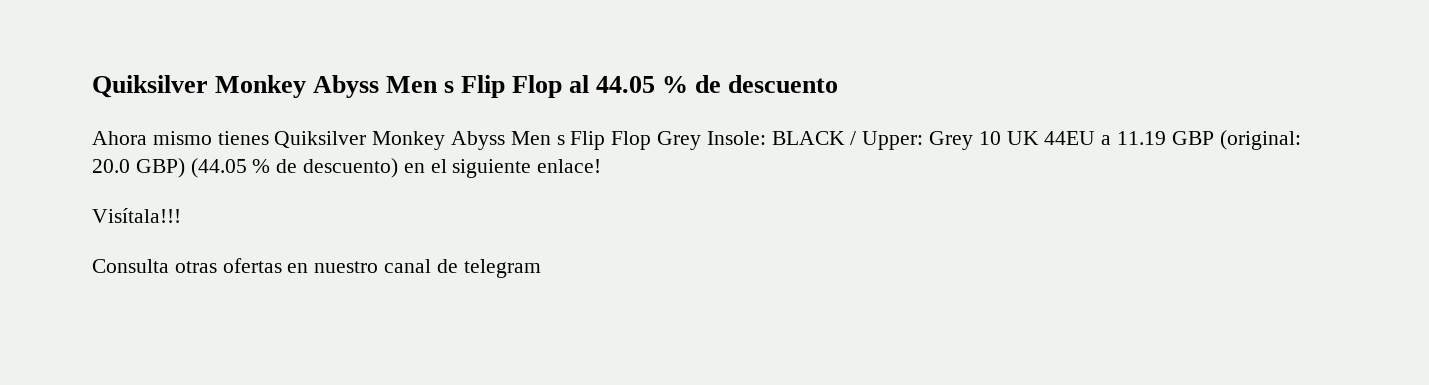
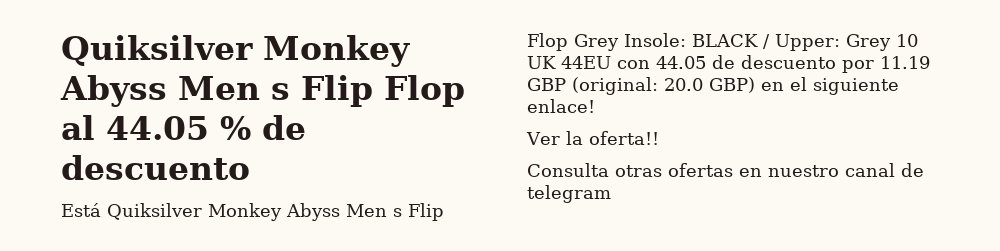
[92,131,269,145] Ahora mismo tienes -> [61,203,101,217] Está
[1101,135,1112,145] a -> [617,55,874,73] con 44.05 de descuento por
[190,158,399,178] (44.05 % de descuento) -> (755, 85) none
[92,208,181,223] Visítala!!! -> [526,131,659,145] Ver la oferta!!

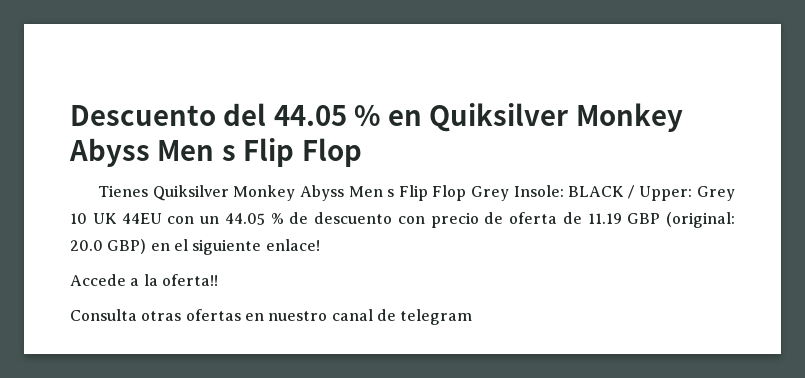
[61,35,410,67] [60,75,465,107] [61,115,306,140] [61,155,250,180] [61,203,101,217] Quiksilver Monkey Abyss Men s Flip Flop al 44.05 % de descuento // Está -> [70,103,683,132] [69,138,362,167] [98,185,149,197] Descuento del 44.05 % en Quiksilver Monkey Abyss Men s Flip Flop // Tienes
[656,55,874,73] 44.05 de descuento por -> [200,212,582,228] un 44.05 % de descuento con precio de oferta de
[526,132,560,145] Ver -> [70,274,140,286] Accede a

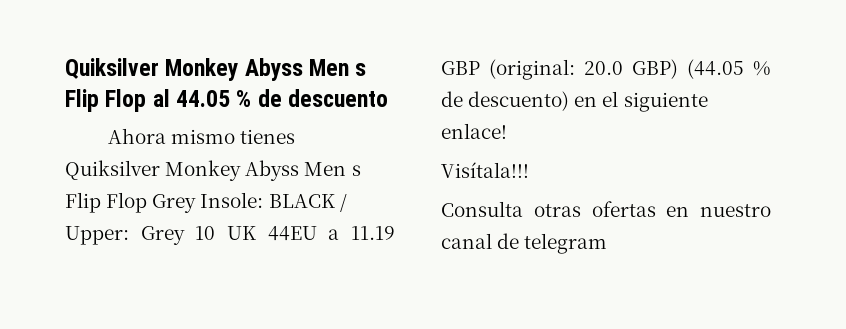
[70,103,683,132] [69,138,362,167] [98,185,149,197] Descuento del 44.05 % en Quiksilver Monkey Abyss Men s Flip Flop // Tienes -> [65,58,367,81] [65,89,389,112] [107,128,296,144] Quiksilver Monkey Abyss Men s Flip Flop al 44.05 % de descuento // Ahora mismo tienes
[167,212,582,228] con un 44.05 % de descuento con precio de oferta de -> [328,229,340,240] a
(147, 246) none -> [687,59,771,79] [441,91,570,111] (44.05 % de descuento)
[70,274,218,286] Accede a la oferta!! -> [441,162,529,178] Visítala!!!

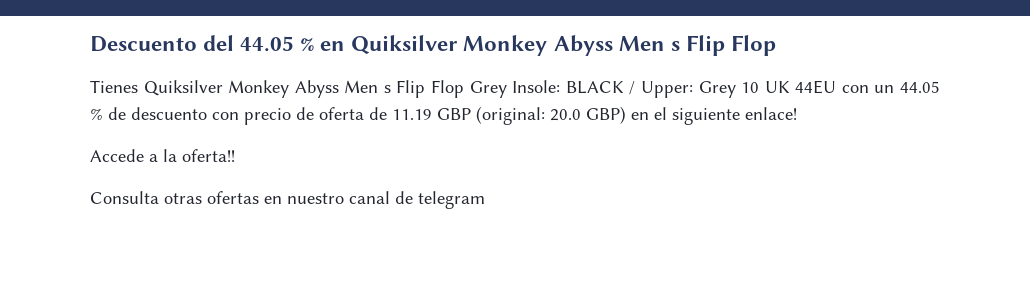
[65,58,367,81] [65,89,389,112] [107,128,296,144] Quiksilver Monkey Abyss Men s Flip Flop al 44.05 % de descuento // Ahora mismo tienes -> [90,35,776,56] [90,80,138,93] Descuento del 44.05 % en Quiksilver Monkey Abyss Men s Flip Flop // Tienes
[328,229,340,240] a -> [841,81,940,93] [90,107,387,125] con un 44.05 % de descuento con precio de oferta de
[687,59,771,79] [441,91,570,111] (44.05 % de descuento) -> (626, 115) none
[441,162,529,178] Visítala!!! -> [90,149,235,162] Accede a la oferta!!

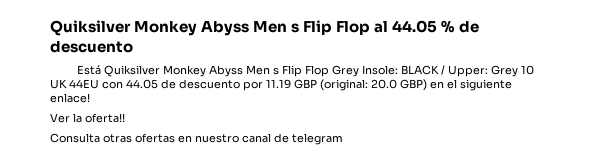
[90,35,776,56] [90,80,138,93] Descuento del 44.05 % en Quiksilver Monkey Abyss Men s Flip Flop // Tienes -> [50,20,479,36] [50,41,133,53] [76,65,101,75] Quiksilver Monkey Abyss Men s Flip Flop al 44.05 % de descuento // Está
[874,81,940,93] [90,107,387,125] un 44.05 % de descuento con precio de oferta de -> [126,79,263,91] 44.05 de descuento por
[90,149,158,162] Accede a -> [50,113,70,123] Ver

